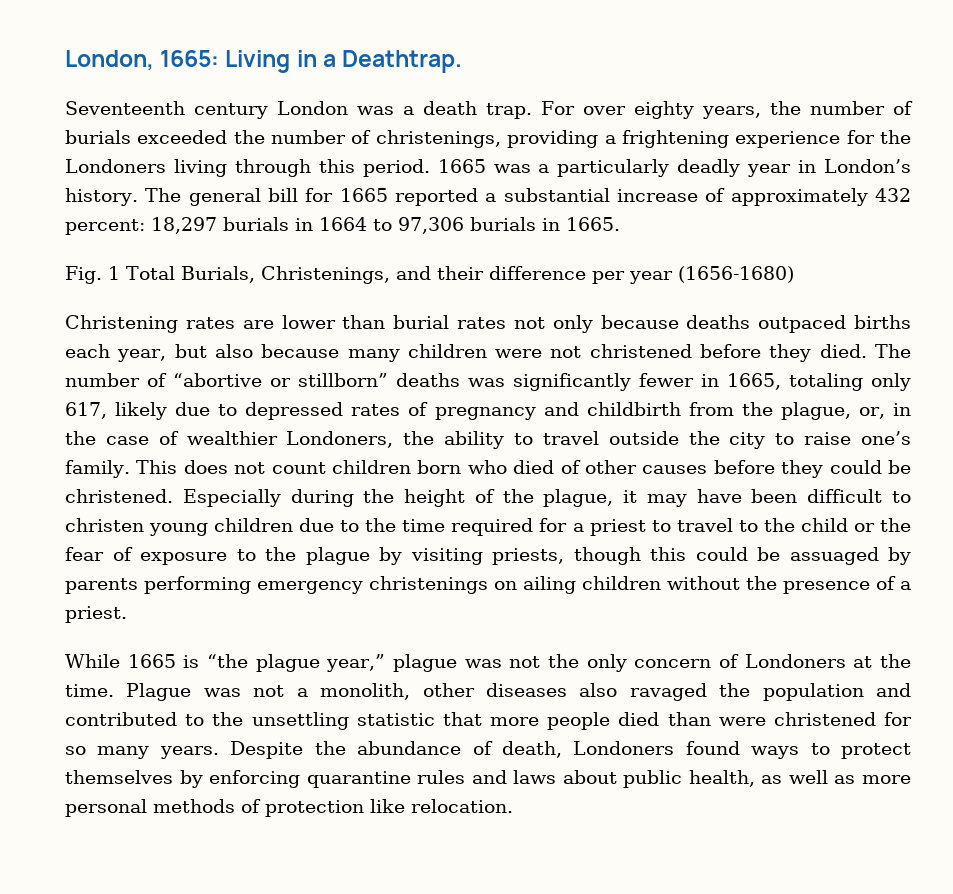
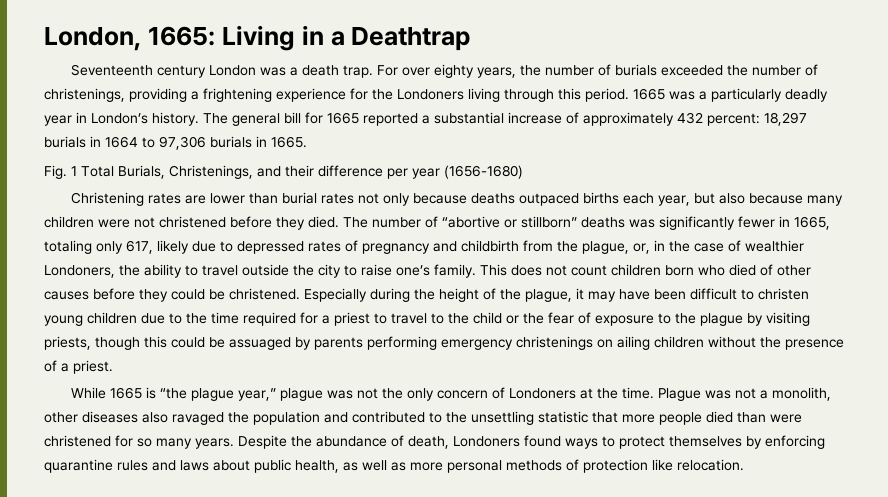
[342,50,463,73] Deathtrap. -> [351,26,472,51] Deathtrap

